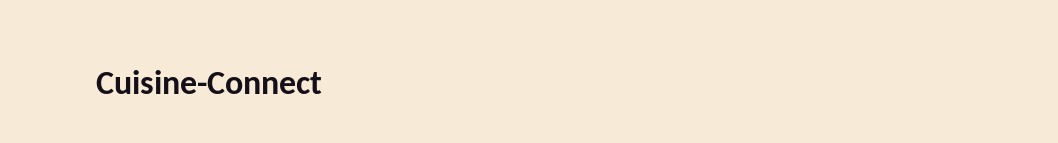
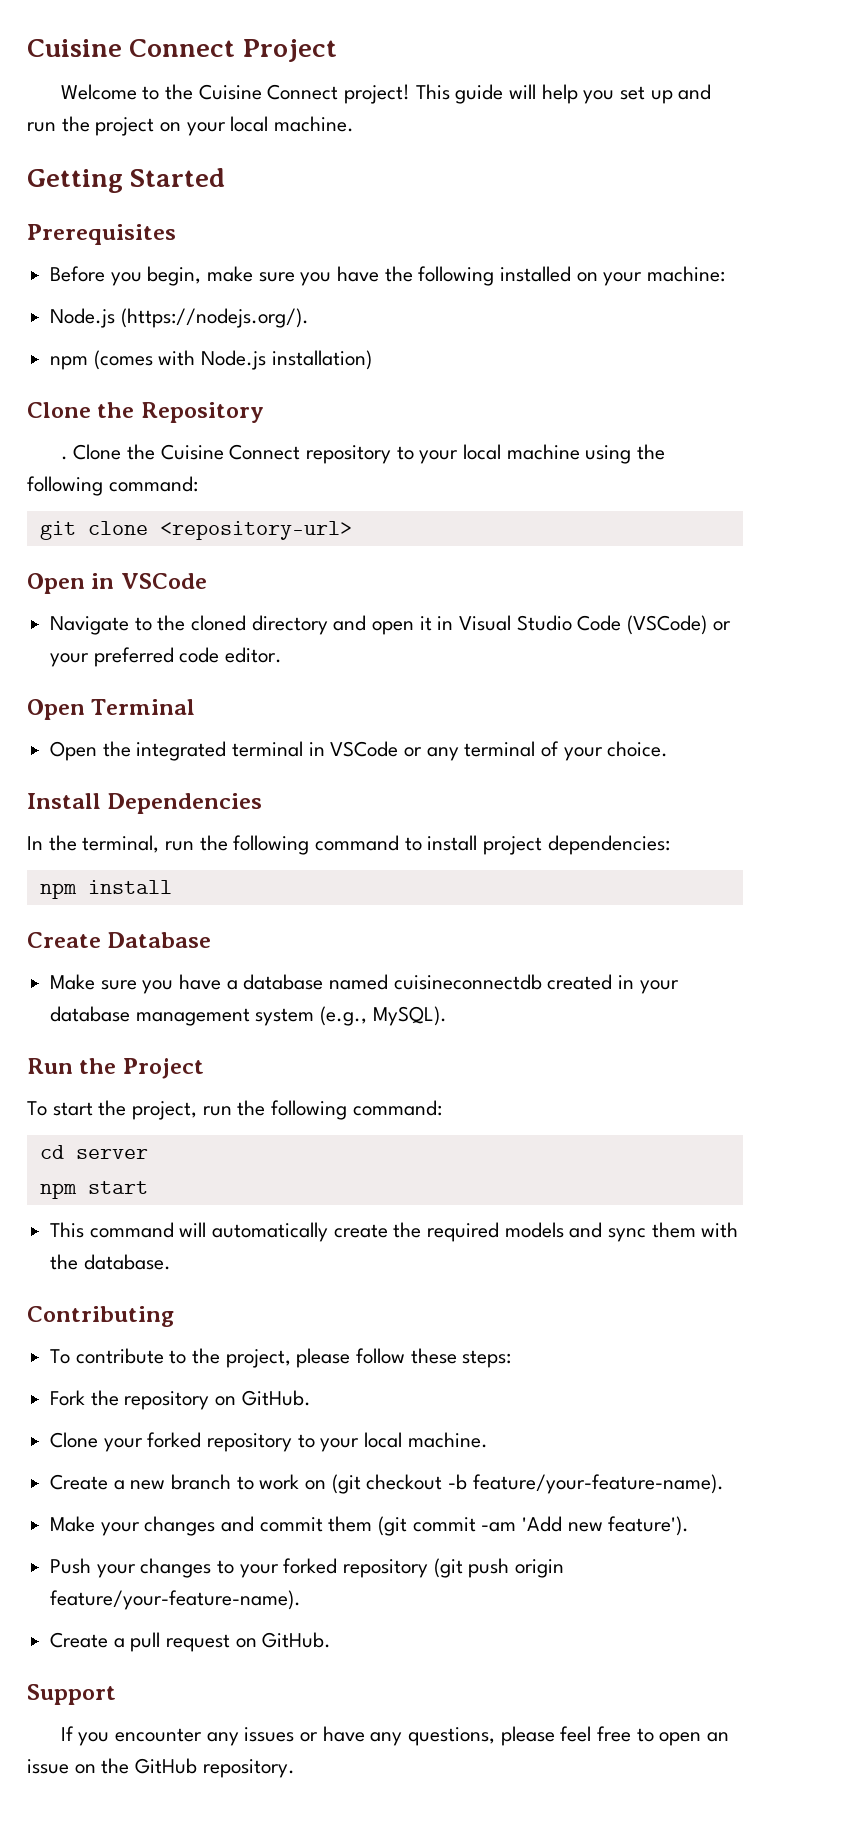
[96,70,322,94] Cuisine-Connect -> [27,39,337,62] [60,84,712,104] [27,116,355,136] [27,168,226,193] [27,224,176,245] [50,266,726,286] [50,308,309,328] [50,350,372,370] [27,402,264,423] [60,444,665,464] [27,476,198,496] [39,521,352,540] [27,573,207,594] [50,615,731,635] [50,647,283,667] [27,699,196,720] [50,741,669,761] [27,793,263,814] [27,835,670,855] [39,880,172,899] [27,932,212,948] [50,974,679,994] [50,1006,447,1026] [27,1058,204,1079] [27,1100,442,1120] [39,1145,148,1159] [39,1181,148,1199] [50,1222,739,1242] [50,1254,171,1270] [27,1306,174,1327] [50,1348,512,1368] [50,1390,311,1410] [50,1432,488,1452] [50,1474,724,1494] [50,1516,690,1536] [50,1558,565,1578] [50,1590,302,1610] [50,1632,332,1652] [27,1684,116,1705] [60,1726,729,1746] [27,1758,295,1778] Cuisine Connect Project // Welcome to the Cuisine Connect project! This guide will help you set up and run the project on your local machine. // Getting Started // Prerequisites // Before you begin, make sure you have the following installed on your machine: // Node.js (https://nodejs.org/). // npm (comes with Node.js installation) // Clone the Repository // . Clone the Cuisine Connect repository to your local machine using the following command: // git clone <repository-url> // Open in VSCode // Navigate to the cloned directory and open it in Visual Studio Code (VSCode) or your preferred code editor. // Open Terminal // Open the integrated terminal in VSCode or any terminal of your choice. // Install Dependencies // In the terminal, run the following command to install project dependencies: // npm install // Create Database // Make sure you have a database named cuisineconnectdb created in your database management system (e.g., MySQL). // Run the Project // To start the project, run the following command: // cd server // npm start // This command will automatically create the required models and sync them with the database. // Contributing // To contribute to the project, please follow these steps: // Fork the repository on GitHub. // Clone your forked repository to your local machine. // Create a new branch to work on (git checkout -b feature/your-feature-name). // Make your changes and commit them (git commit -am 'Add new feature'). // Push your changes to your forked repository (git push origin feature/your-feature-name). // Create a pull request on GitHub. // Support // If you encounter any issues or have any questions, please feel free to open an issue on the GitHub repository.

